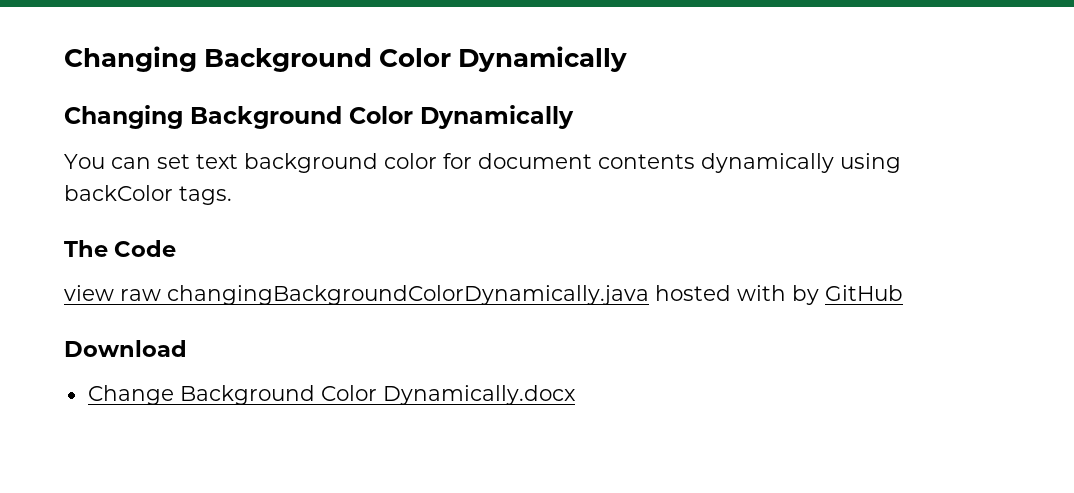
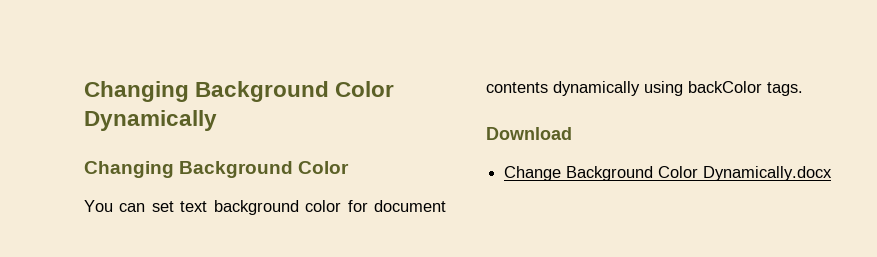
[420,105,574,129] Dynamically -> (350, 167) none
[64,240,177,257] [64,285,903,305] // The Code // view raw changingBackgroundColorDynamically.java hosted with by GitHub -> (803, 89) none

